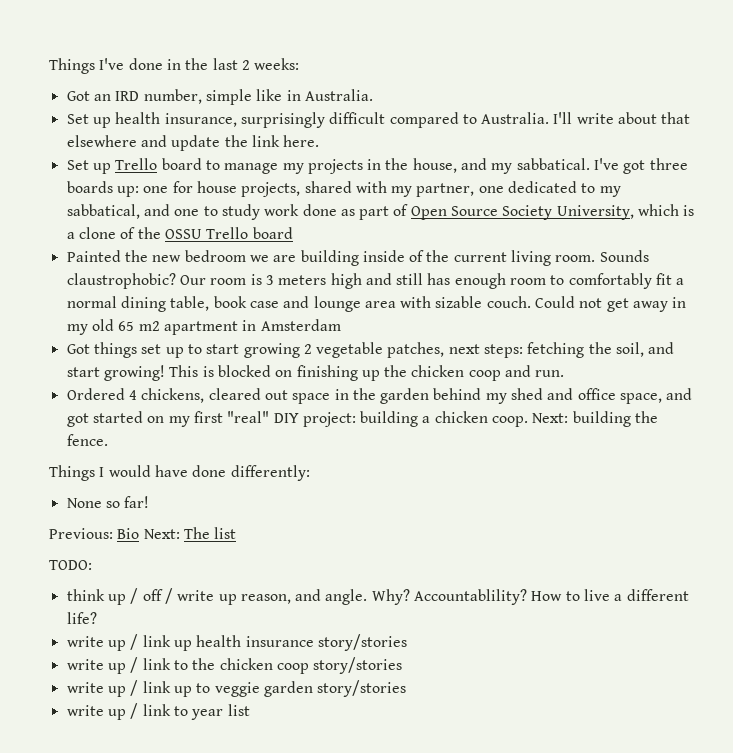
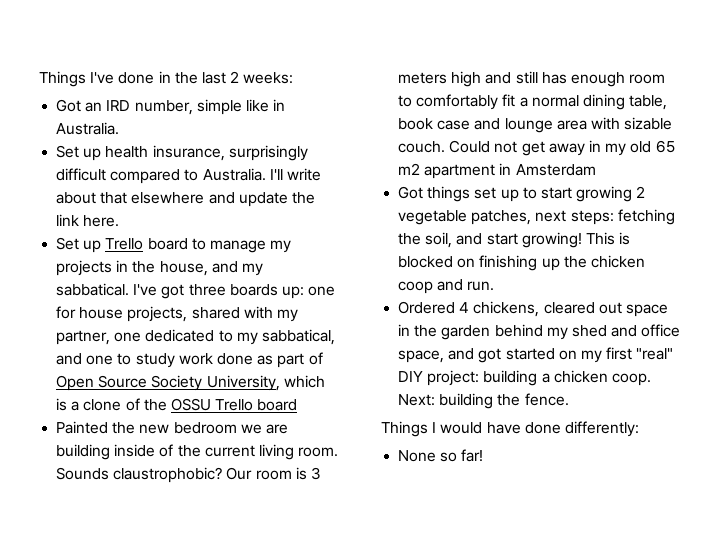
[49,527,237,539] [49,560,92,570] [66,588,689,605] [66,612,97,624] [66,634,407,651] [66,657,403,674] [66,680,407,697] [66,703,250,720] // Previous: Bio Next: The list // TODO: // think up / off / write up reason, and angle. Why? Accountablility? How to live a different life? // write up / link up health insurance story/stories // write up / link to the chicken coop story/stories // write up / link up to veggie garden story/stories // write up / link to year list -> (484, 455) none

